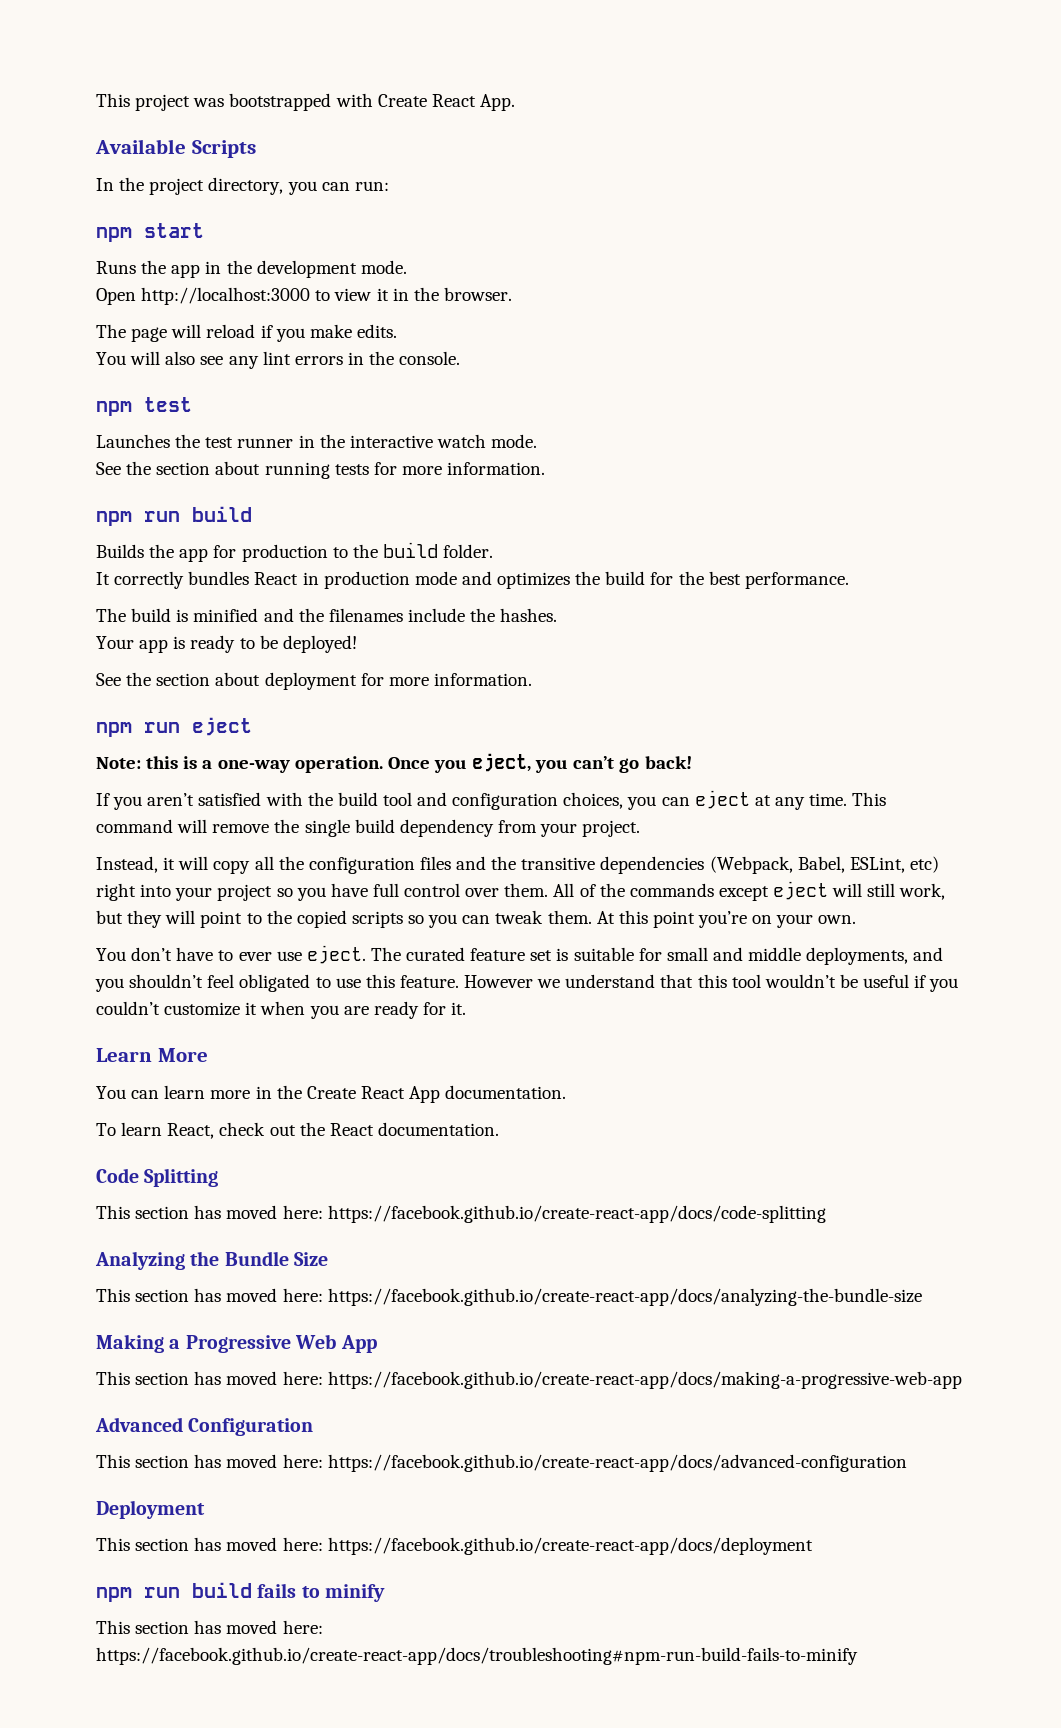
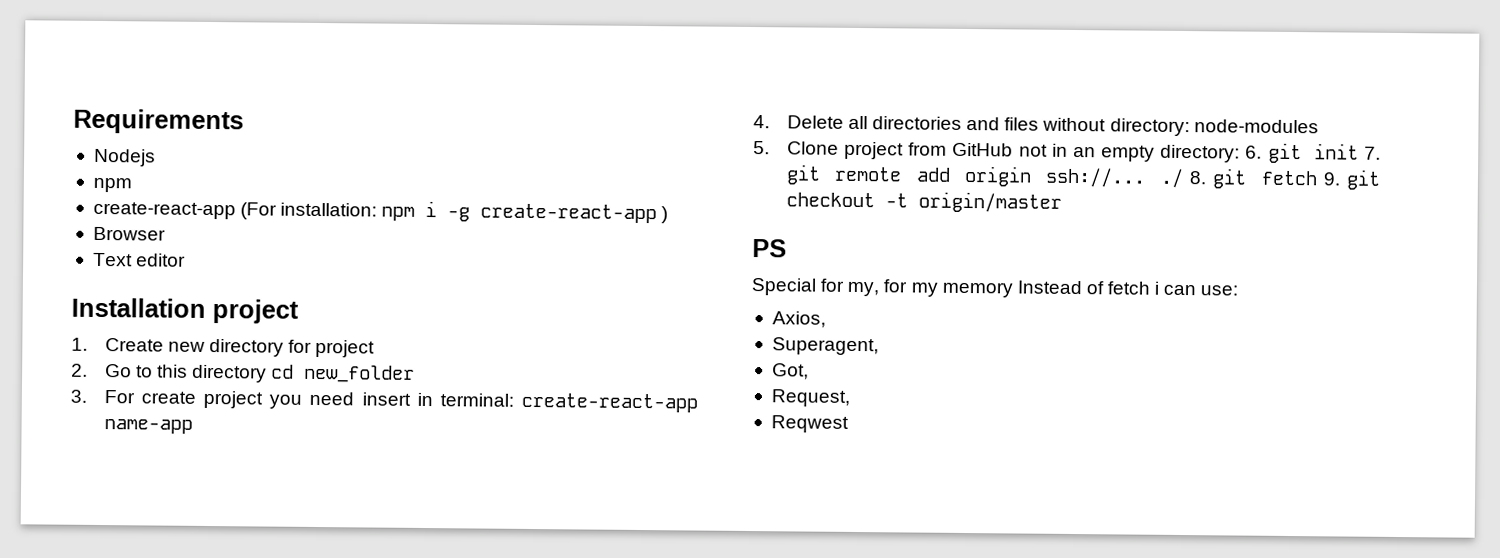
[96,93,515,111] [95,139,256,158] [96,177,389,195] [96,223,204,242] [96,260,407,278] [96,287,512,305] [96,324,397,342] [96,351,461,369] [96,397,192,416] [96,434,538,448] [96,461,546,479] [96,506,252,526] [96,542,494,562] [96,571,849,589] [96,608,558,622] [96,635,357,653] [96,672,532,690] [96,717,252,737] [96,753,692,773] [96,790,887,810] [96,819,641,837] [96,856,939,874] [96,881,946,901] [96,910,857,928] [96,945,944,965] [95,974,959,992] [96,1001,467,1019] [96,1048,208,1062] [96,1085,567,1103] [96,1122,499,1139] [96,1168,219,1187] [96,1205,826,1223] [95,1251,329,1270] [96,1288,922,1306] [96,1334,377,1353] [96,1371,962,1389] [95,1417,314,1436] [96,1454,907,1472] [96,1500,205,1519] [96,1537,813,1555] [96,1582,386,1602] [96,1620,323,1634] [96,1647,858,1665] This project was bootstrapped with Create React App. // Available Scripts // In the project directory, you can run: // npm start // Runs the app in the development mode. // Open http://localhost:3000 to view it in the browser. // The page will reload if you make edits. // You will also see any lint errors in the console. // npm test // Launches the test runner in the interactive watch mode. // See the section about running tests for more information. // npm run build // Builds the app for production to the build folder. // It correctly bundles React in production mode and optimizes the build for the best performance. // The build is minified and the filenames include the hashes. // Your app is ready to be deployed! // See the section about deployment for more information. // npm run eject // Note: this is a one-way operation. Once you eject, you can’t go back! // If you aren’t satisfied with the build tool and configuration choices, you can eject at any time. This command will remove the single build dependency from your project. // Instead, it will copy all the configuration files and the transitive dependencies (Webpack, Babel, ESLint, etc) right into your project so you have full control over them. All of the commands except eject will still work, but they will point to the copied scripts so you can tweak them. At this point you’re on your own. // You don’t have to ever use eject. The curated feature set is suitable for small and middle deployments, and you shouldn’t feel obligated to use this feature. However we understand that this tool wouldn’t be useful if you couldn’t customize it when you are ready for it. // Learn More // You can learn more in the Create React App documentation. // To learn React, check out the React documentation. // Code Splitting // This section has moved here: https://facebook.github.io/create-react-app/docs/code-splitting // Analyzing the Bundle Size // This section has moved here: https://facebook.github.io/create-react-app/docs/analyzing-the-bundle-size // Making a Progressive Web App // This section has moved here: https://facebook.github.io/create-react-app/docs/making-a-progressive-web-app // Advanced Configuration // This section has moved here: https://facebook.github.io/create-react-app/docs/advanced-configuration // Deployment // This section has moved here: https://facebook.github.io/create-react-app/docs/deployment // npm run build fails to minify // This section has moved here: https://facebook.github.io/create-react-app/docs/troubleshooting#npm-run-build-fails-to-minify -> [73,108,244,135] [93,148,156,167] [92,177,132,193] [92,200,669,224] [92,226,166,241] [92,252,187,267] [71,297,299,324] [71,337,376,358] [71,363,416,383] [70,389,699,413] [103,419,193,434] [753,115,1319,137] [753,141,1381,164] [785,164,1381,190] [785,191,1062,213] [752,239,787,258] [751,278,1239,298] [771,311,826,328] [771,337,879,356] [771,363,809,380] [770,389,850,407] [770,415,849,433] Requirements // Nodejs // npm // create-react-app (For installation: npm i -g create-react-app ) // Browser // Text editor // Installation project // 1. Create new directory for project // 2. Go to this directory cd new_folder // 3. For create project you need insert in terminal: create-react-app name-app // 4. Delete all directories and files without directory: node-modules // 5. Clone project from GitHub not in an empty directory: 6. git init 7. git remote add origin ssh://... ./ 8. git fetch 9. git checkout -t origin/master // PS // Special for my, for my memory Instead of fetch i can use: // Axios, // Superagent, // Got, // Request, // Reqwest

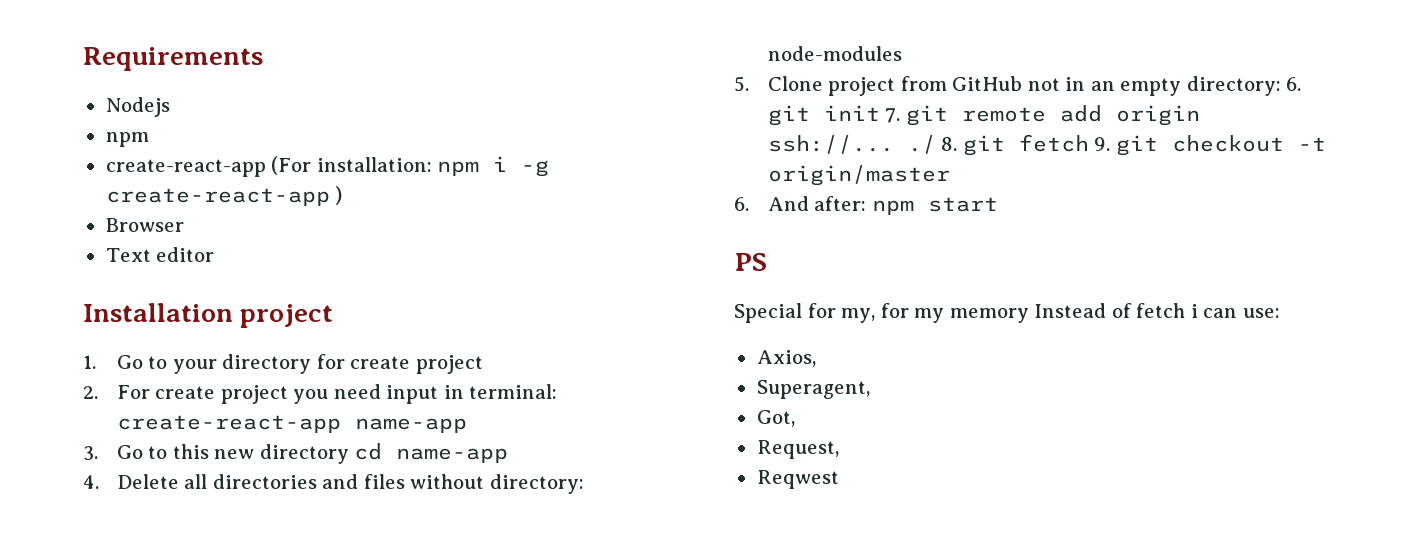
[104,338,205,352] Create new -> [116,355,217,374] Go to your
(313, 346) none -> [350,356,411,369] create
[104,364,416,383] [70,389,87,403] Go to this directory cd new_folder // 3. -> (98, 392) none
[361,392,411,406] insert -> [386,385,439,404] input
(193, 426) none -> [83,443,509,464] // 3. Go to this new directory cd name-app
(1062, 202) none -> [734,196,998,215] // 6. And after: npm start

